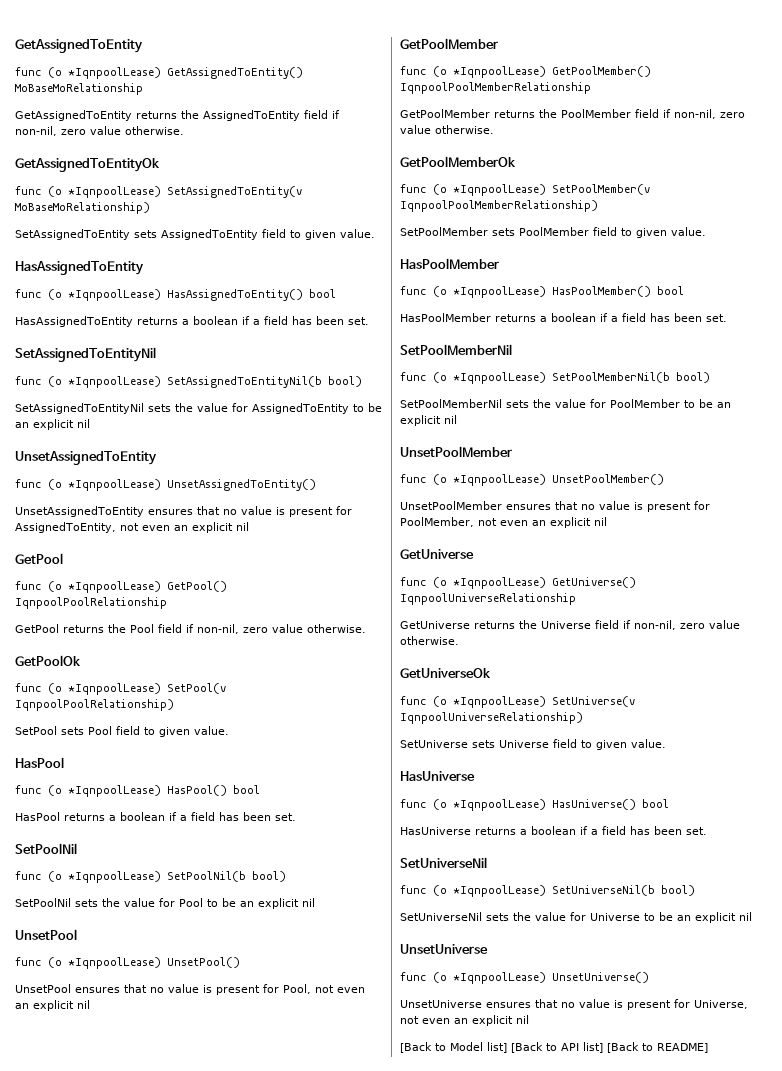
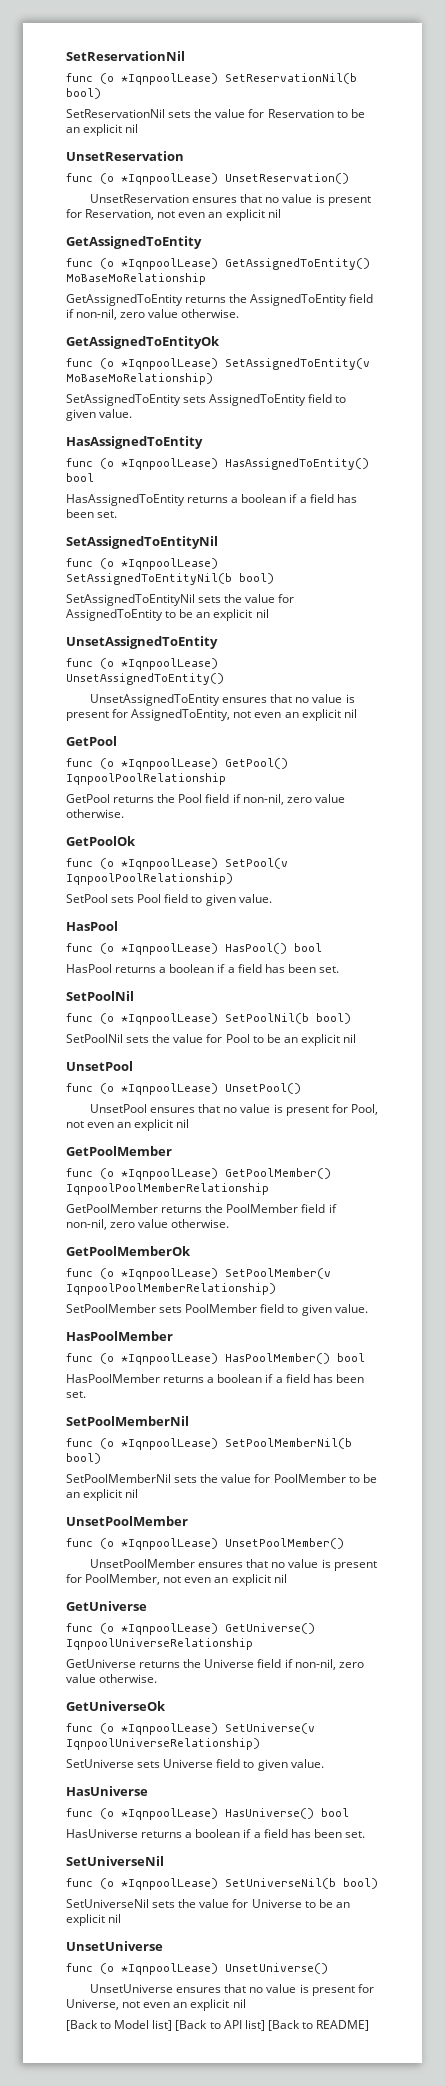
(15, 46) none -> [66,51,185,61] [66,73,357,85] [66,88,101,99] [66,109,365,118] [66,124,139,136] [66,151,184,161] [66,173,349,185] [89,194,371,206] [66,209,281,221] SetReservationNil // func (o *IqnpoolLease) SetReservationNil(b bool) // SetReservationNil sets the value for Reservation to be an explicit nil // UnsetReservation // func (o *IqnpoolLease) UnsetReservation() // UnsetReservation ensures that no value is present for Reservation, not even an explicit nil //

